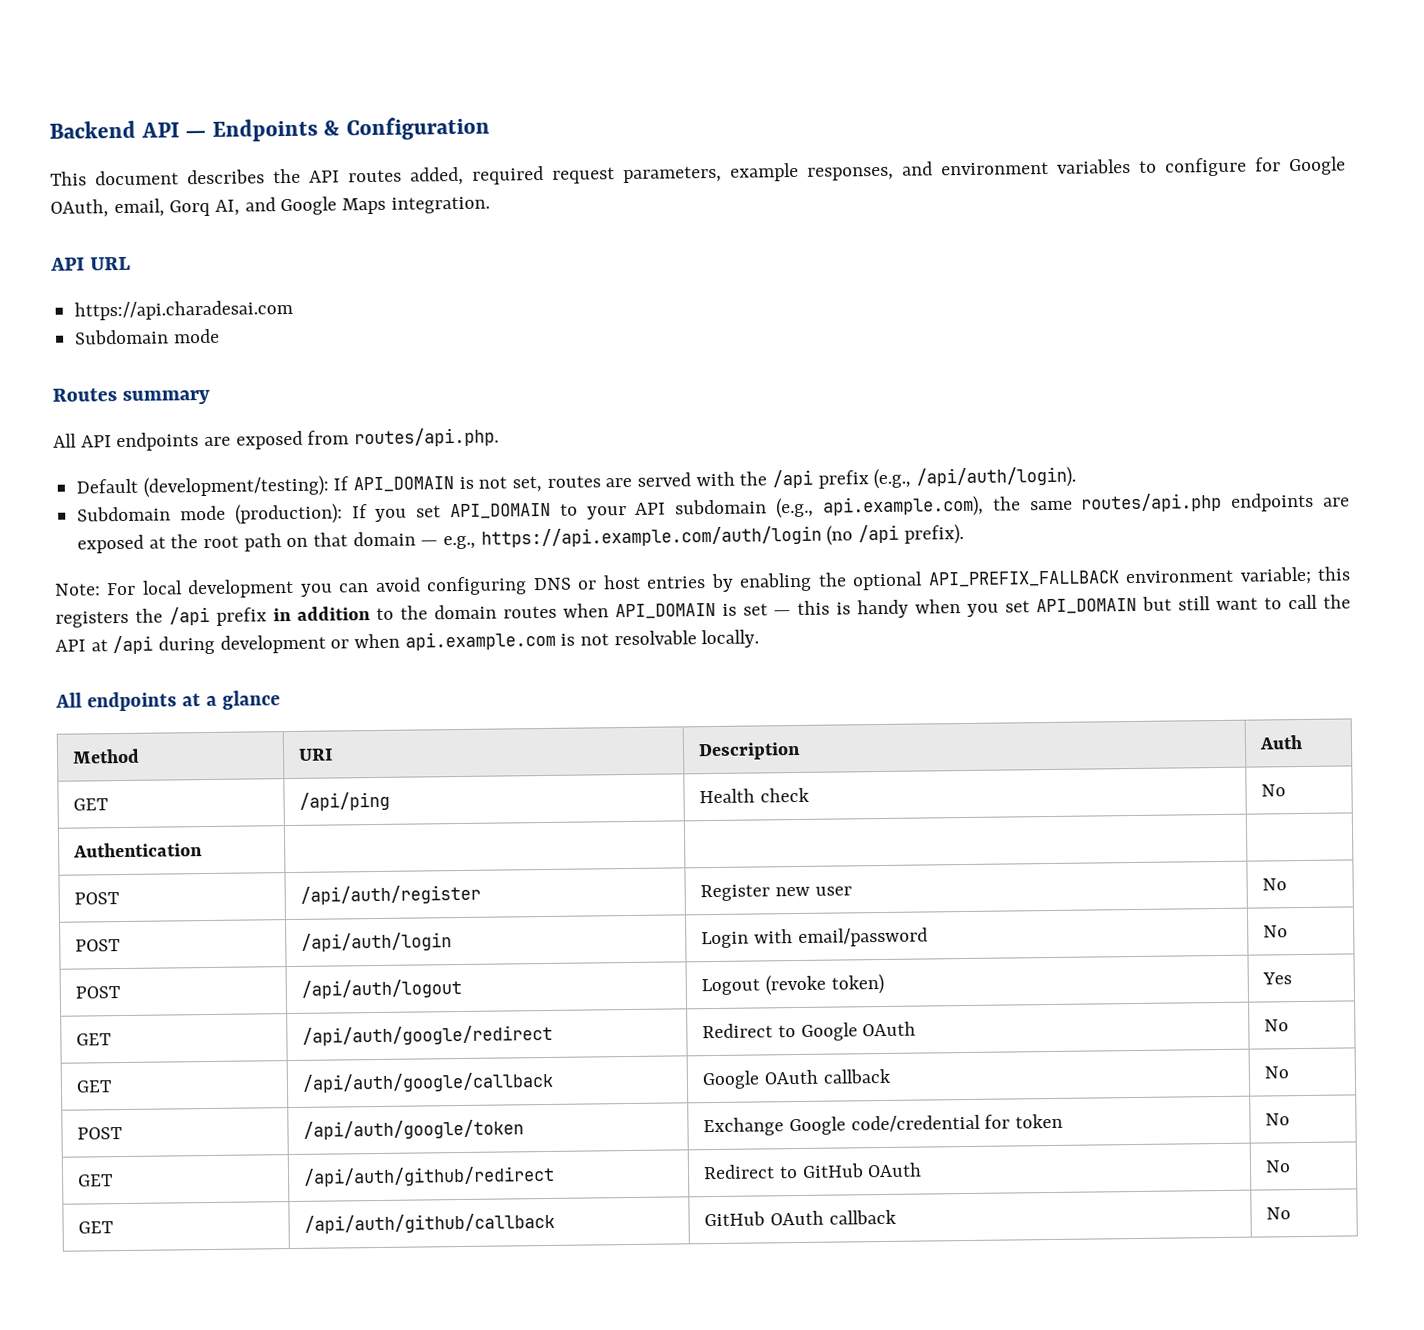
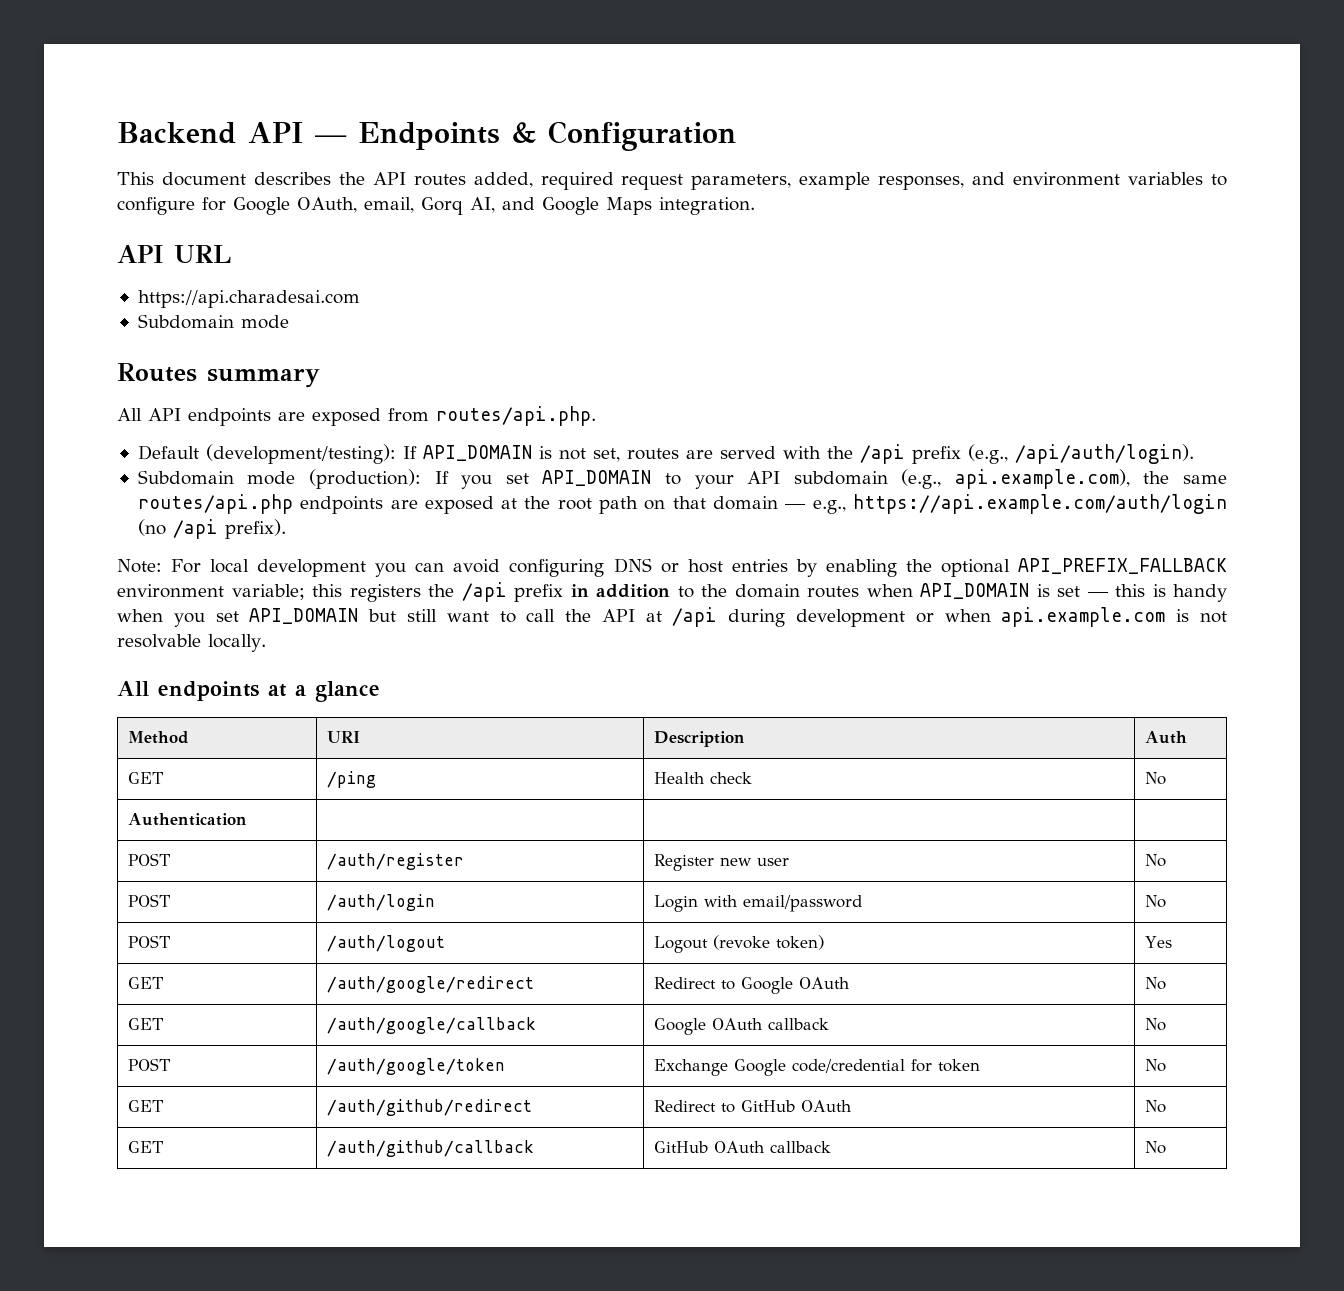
[299,791,391,811] /api/ping -> [326,771,376,788] /ping
[300,884,482,905] /api/auth/register -> [326,853,464,870] /auth/register
[301,932,453,952] /api/auth/login -> [326,894,435,911] /auth/login
[301,978,463,999] /api/auth/logout -> [326,935,445,952] /auth/logout
[302,1024,554,1046] /api/auth/google/redirect -> [326,976,534,993] /auth/google/redirect
[302,1071,555,1093] /api/auth/google/callback -> [326,1017,536,1034] /auth/google/callback
[303,1119,525,1140] /api/auth/google/token -> [326,1058,505,1075] /auth/google/token
[303,1165,556,1187] /api/auth/github/redirect -> [326,1099,532,1116] /auth/github/redirect
[304,1212,556,1234] /api/auth/github/callback -> [326,1140,534,1157] /auth/github/callback

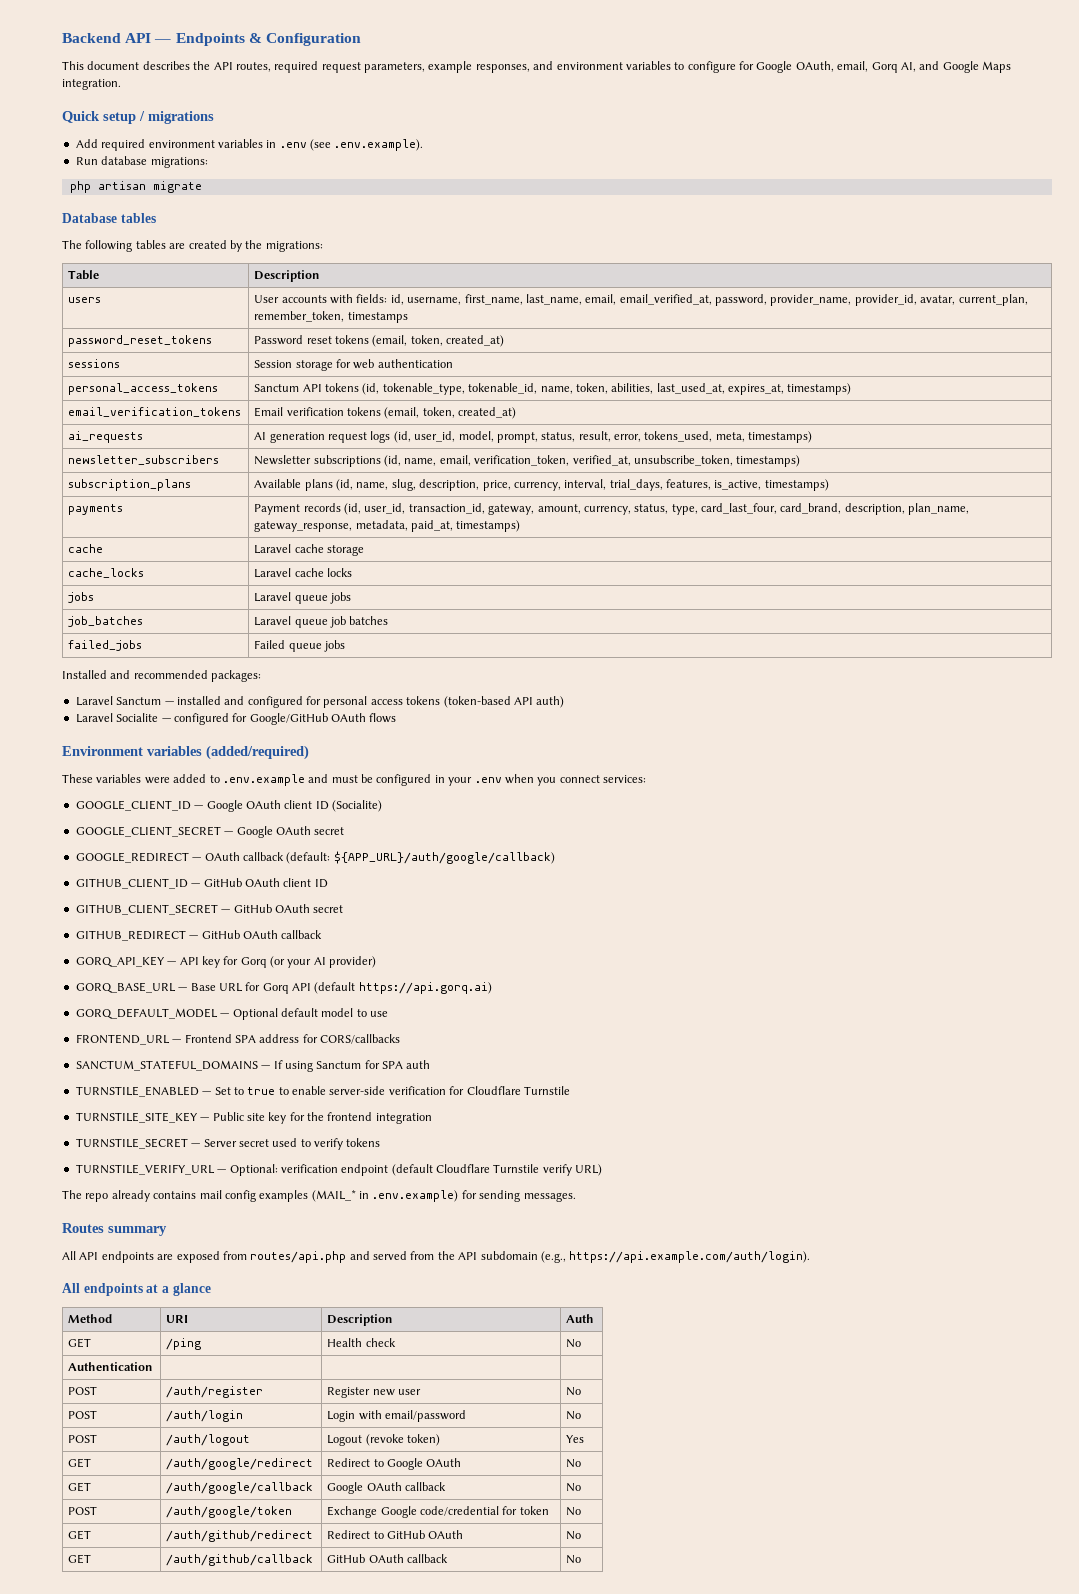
[413,172,533,188] routes added, -> [235,62,271,72] routes,
[117,245,232,263] [137,290,360,308] [137,314,289,329] API URL // https://api.charadesai.com // Subdomain mode -> [62,111,214,124] [75,139,424,151] [75,156,208,168] [69,181,202,193] [62,213,156,223] [62,240,323,252] [68,270,100,280] [254,270,321,282] [68,297,102,303] [254,294,1028,306] [254,311,408,323] [68,335,213,347] [254,335,505,347] [68,359,121,368] [254,359,453,371] [68,383,219,395] [254,383,852,395] [68,407,242,417] [254,407,517,419] [68,431,144,443] [254,431,813,443] [68,455,220,465] [254,455,801,467] [68,479,192,491] [254,479,829,491] [68,504,124,515] [254,503,970,515] [254,520,521,532] [68,544,104,553] [254,544,365,556] [68,568,145,578] [254,568,353,578] [68,592,95,603] [254,592,352,604] [68,616,144,627] [254,616,389,628] [68,640,143,651] [254,640,346,652] [62,670,262,682] [75,696,565,708] [75,713,397,725] [62,745,309,760] [62,774,646,786] [75,800,382,812] [75,826,345,838] [75,851,555,864] [75,878,328,889] [75,904,344,915] [75,930,323,941] [75,956,377,968] [75,982,492,994] [75,1008,388,1020] [75,1034,400,1045] [75,1060,431,1072] [75,1086,570,1097] [75,1112,432,1124] [75,1138,381,1150] [75,1164,603,1176] [62,1190,576,1202] Quick setup / migrations // Add required environment variables in .env (see .env.example). // Run database migrations: // php artisan migrate // Database tables // The following tables are created by the migrations: // Table | Description // users | User accounts with fields: id, username, first_name, last_name, email, email_verified_at, password, provider_name, provider_id, avatar, current_plan, remember_token, timestamps // password_reset_tokens | Password reset tokens (email, token, created_at) // sessions | Session storage for web authentication // personal_access_tokens | Sanctum API tokens (id, tokenable_type, tokenable_id, name, token, abilities, last_used_at, expires_at, timestamps) // email_verification_tokens | Email verification tokens (email, token, created_at) // ai_requests | AI generation request logs (id, user_id, model, prompt, status, result, error, tokens_used, meta, timestamps) // newsletter_subscribers | Newsletter subscriptions (id, name, email, verification_token, verified_at, unsubscribe_token, timestamps) // subscription_plans | Available plans (id, name, slug, description, price, currency, interval, trial_days, features, is_active, timestamps) // payments | Payment records (id, user_id, transaction_id, gateway, amount, currency, status, type, card_last_four, card_brand, description, plan_name, gateway_response, metadata, paid_at, timestamps) // cache | Laravel cache storage // cache_locks | Laravel cache locks // jobs | Laravel queue jobs // job_batches | Laravel queue job batches // failed_jobs | Failed queue jobs // Installed and recommended packages: // Laravel Sanctum — installed and configured for personal access tokens (token-based API auth) // Laravel Socialite — configured for Google/GitHub OAuth flows // Environment variables (added/required) // These variables were added to .env.example and must be configured in your .env when you connect services: // GOOGLE_CLIENT_ID — Google OAuth client ID (Socialite) // GOOGLE_CLIENT_SECRET — Google OAuth secret // GOOGLE_REDIRECT — OAuth callback (default: ${APP_URL}/auth/google/callback) // GITHUB_CLIENT_ID — GitHub OAuth client ID // GITHUB_CLIENT_SECRET — GitHub OAuth secret // GITHUB_REDIRECT — GitHub OAuth callback // GORQ_API_KEY — API key for Gorq (or your AI provider) // GORQ_BASE_URL — Base URL for Gorq API (default https://api.gorq.ai) // GORQ_DEFAULT_MODEL — Optional default model to use // FRONTEND_URL — Frontend SPA address for CORS/callbacks // SANCTUM_STATEFUL_DOMAINS — If using Sanctum for SPA auth // TURNSTILE_ENABLED — Set to true to enable server-side verification for Cloudflare Turnstile // TURNSTILE_SITE_KEY — Public site key for the frontend integration // TURNSTILE_SECRET — Server secret used to verify tokens // TURNSTILE_VERIFY_URL — Optional: verification endpoint (default Cloudflare Turnstile verify URL) // The repo already contains mail config examples (MAIL_* in .env.example) for sending messages.
[436,406,596,426] [137,444,1194,464] [137,469,1227,489] [137,494,1227,514] [137,519,286,539] [117,558,1227,577] [117,582,1227,602] [117,607,1227,627] [117,634,266,652] routes/api.php. // Default (development/testing): If API_DOMAIN is not set, routes are served with the /api prefix (e.g., /api/auth/login). // Subdomain mode (production): If you set API_DOMAIN to your API subdomain (e.g., api.example.com), the same routes/api.php endpoints are exposed at the root path on that domain — e.g., https://api.example.com/auth/login (no /api prefix). // Note: For local development you can avoid configuring DNS or host entries by enabling the optional API_PREFIX_FALLBACK environment variable; this registers the /api prefix in addition to the domain routes when API_DOMAIN is set — this is handy when you set API_DOMAIN but still want to call the API at /api during development or when api.example.com is not resolvable locally. -> [250,1251,811,1263] routes/api.php and served from the API subdomain (e.g., https://api.example.com/auth/login).

